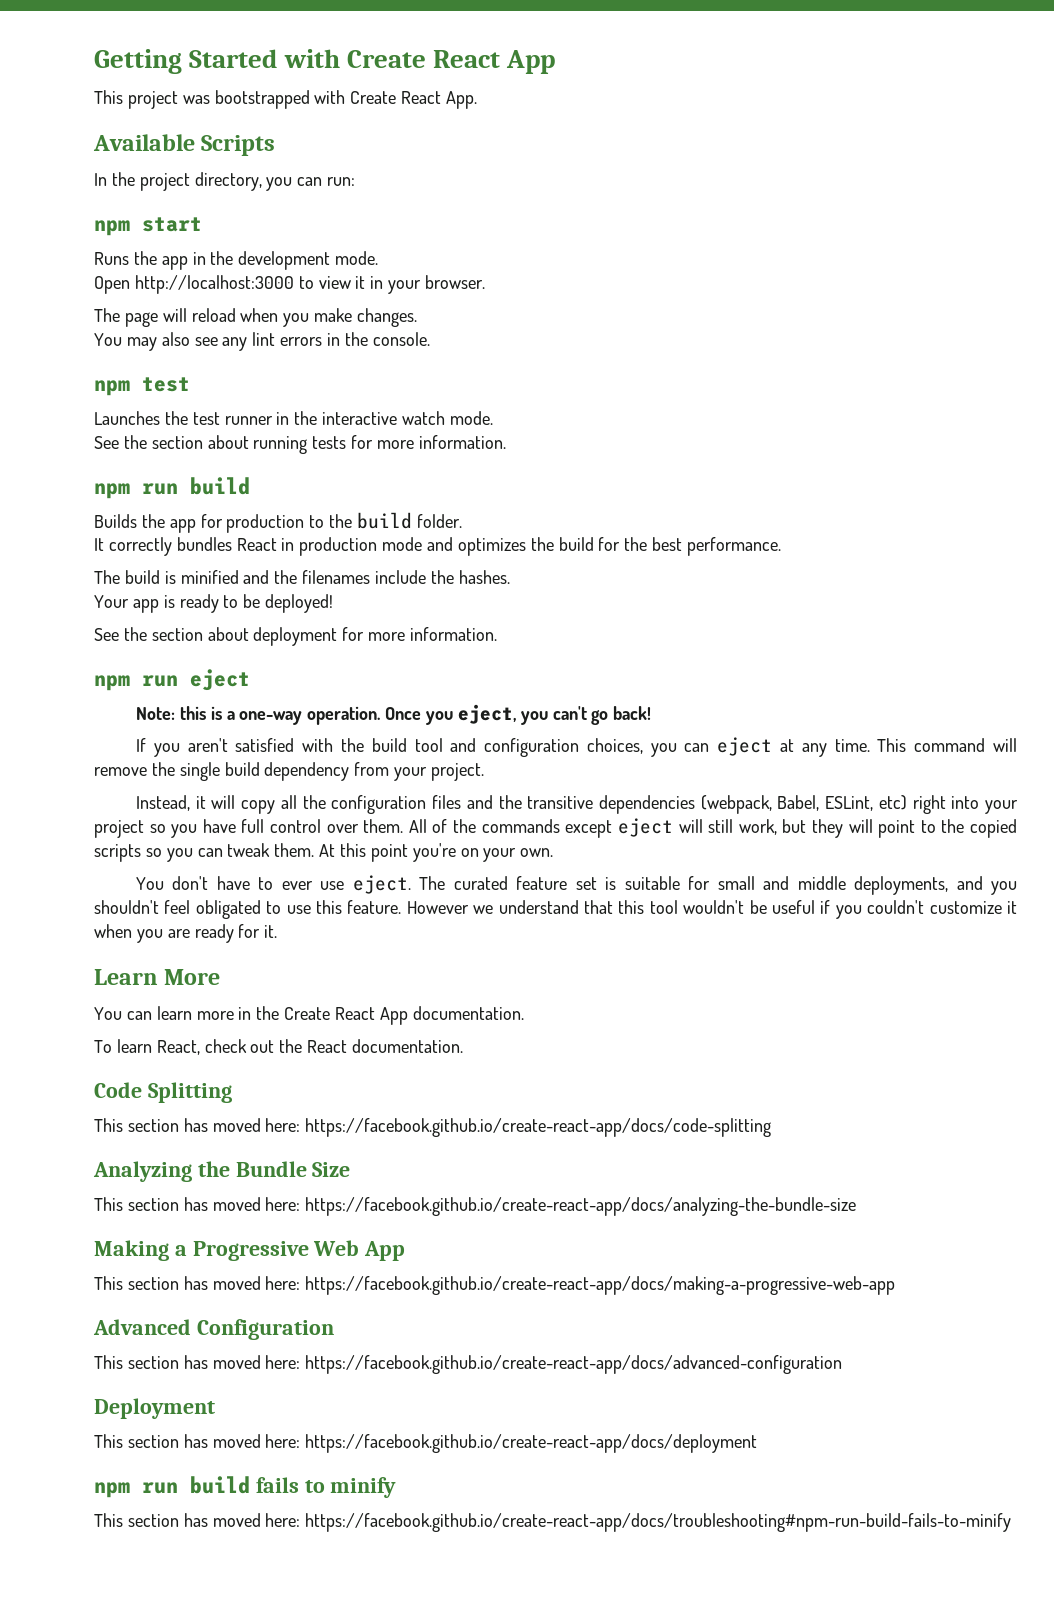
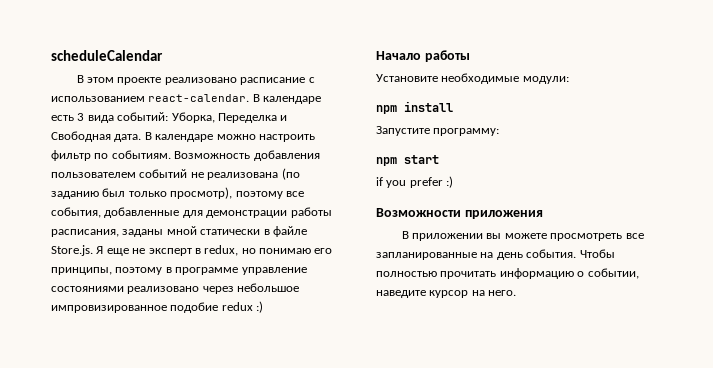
[94,49,556,74] [94,90,478,109] [93,134,276,156] [94,172,356,191] [94,217,202,236] [94,251,379,270] [94,275,485,294] [94,308,418,327] [94,332,430,351] [94,377,190,396] [94,411,493,425] [94,435,506,454] [94,477,250,499] [94,512,462,533] [94,537,782,556] [94,570,510,584] [94,594,334,613] [94,627,498,646] [94,669,250,691] [136,704,652,725] [136,737,1018,757] [94,762,485,781] [136,795,1019,814] [94,818,1017,838] [94,843,554,862] [136,875,1017,895] [94,900,1017,919] [94,924,278,943] [94,969,221,985] [94,1006,524,1025] [94,1039,464,1055] [94,1082,232,1103] [94,1118,772,1137] [93,1161,351,1182] [94,1197,857,1216] [94,1240,406,1261] [94,1276,896,1295] [93,1319,334,1340] [94,1355,843,1374] [94,1398,215,1419] [94,1434,758,1453] [94,1476,397,1498] [94,1513,1012,1532] Getting Started with Create React App // This project was bootstrapped with Create React App. // Available Scripts // In the project directory, you can run: // npm start // Runs the app in the development mode. // Open http://localhost:3000 to view it in your browser. // The page will reload when you make changes. // You may also see any lint errors in the console. // npm test // Launches the test runner in the interactive watch mode. // See the section about running tests for more information. // npm run build // Builds the app for production to the build folder. // It correctly bundles React in production mode and optimizes the build for the best performance. // The build is minified and the filenames include the hashes. // Your app is ready to be deployed! // See the section about deployment for more information. // npm run eject // Note: this is a one-way operation. Once you eject, you can't go back! // If you aren't satisfied with the build tool and configuration choices, you can eject at any time. This command will remove the single build dependency from your project. // Instead, it will copy all the configuration files and the transitive dependencies (webpack, Babel, ESLint, etc) right into your project so you have full control over them. All of the commands except eject will still work, but they will point to the copied scripts so you can tweak them. At this point you're on your own. // You don't have to ever use eject. The curated feature set is suitable for small and middle deployments, and you shouldn't feel obligated to use this feature. However we understand that this tool wouldn't be useful if you couldn't customize it when you are ready for it. // Learn More // You can learn more in the Create React App documentation. // To learn React, check out the React documentation. // Code Splitting // This section has moved here: https://facebook.github.io/create-react-app/docs/code-splitting // Analyzing the Bundle Size // This section has moved here: https://facebook.github.io/create-react-app/docs/analyzing-the-bundle-size // Making a Progressive Web App // This section has moved here: https://facebook.github.io/create-react-app/docs/making-a-progressive-web-app // Advanced Configuration // This section has moved here: https://facebook.github.io/create-react-app/docs/advanced-configuration // Deployment // This section has moved here: https://facebook.github.io/create-react-app/docs/deployment // npm run build fails to minify // This section has moved here: https://facebook.github.io/create-react-app/docs/troubleshooting#npm-run-build-fails-to-minify -> [51,50,163,61] [76,75,315,85] [51,94,322,104] [51,112,288,123] [51,131,315,142] [51,150,320,161] [51,168,300,180] [51,187,304,199] [51,207,332,218] [51,226,307,237] [51,245,333,256] [51,267,307,275] [51,283,300,294] [51,301,264,313] [376,50,470,62] [376,73,569,84] [376,101,453,114] [376,126,500,136] [376,155,439,166] [376,176,454,188] [376,208,543,219] [401,231,644,241] [376,249,615,260] [376,268,639,279] [376,290,517,298] scheduleCalendar // В этом проекте реализовано расписание с использованием react-calendar. В календаре есть 3 вида событий: Уборка, Переделка и Свободная дата. В календаре можно настроить фильтр по событиям. Возможность добавления пользователем событий не реализована (по заданию был только просмотр), поэтому все события, добавленные для демонстрации работы расписания, заданы мной статически в файле Store.js. Я еще не эксперт в redux, но понимаю его принципы, поэтому в программе управление состояниями реализовано через небольшое импровизированное подобие redux :) // Начало работы // Установите необходимые модули: // npm install // Запустите программу: // npm start // if you prefer :) // Возможности приложения // В приложении вы можете просмотреть все запланированные на день события. Чтобы полностью прочитать информацию о событии, наведите курсор на него.

